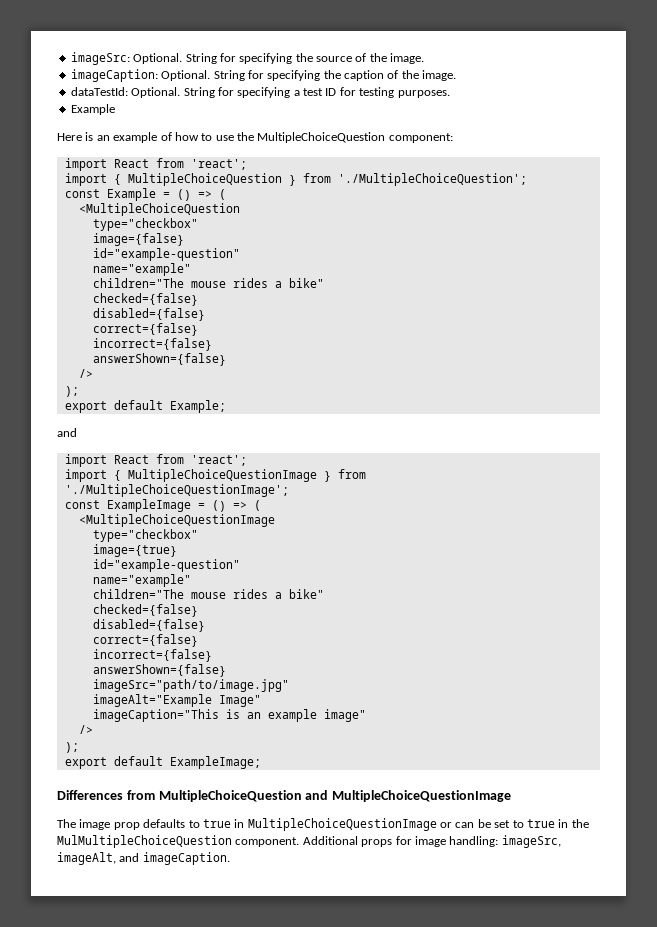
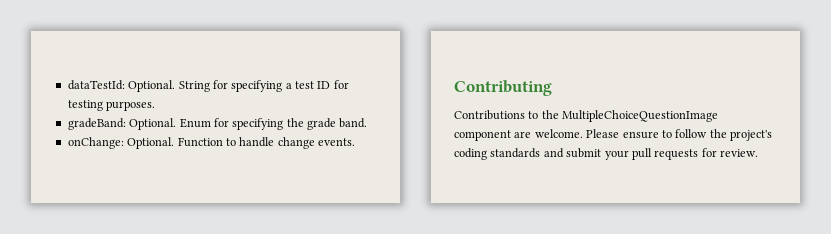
[70,52,425,65] [70,69,457,82] imageSrc: Optional. String for specifying the source of the image. // imageCaption: Optional. String for specifying the caption of the image. // -> (67, 85) none
[70,104,115,115] [57,132,453,143] [64,158,247,171] [64,173,527,186] [64,188,226,201] [78,203,240,216] [92,218,198,231] [92,233,184,246] [92,248,240,261] [92,263,191,276] [92,278,324,288] [92,293,198,306] [92,308,205,321] [92,323,198,336] [92,338,212,351] [92,353,226,366] [78,369,93,378] [64,386,79,397] [64,400,226,413] [57,428,77,437] [64,454,247,467] [64,469,366,482] [64,484,289,497] [64,499,261,512] [78,514,275,527] [92,529,198,542] [92,544,177,557] [92,559,240,572] [92,574,191,587] [92,589,324,599] [92,604,198,617] [92,619,205,632] [92,634,198,647] [92,649,212,662] [92,664,226,677] [92,679,289,692] [92,694,261,707] [92,709,366,722] [78,725,93,734] [64,742,79,753] [64,756,261,769] [57,790,512,802] [57,818,589,831] [57,835,561,848] [57,852,230,865] Example // Here is an example of how to use the MultipleChoiceQuestion component: // import React from 'react'; // import { MultipleChoiceQuestion } from './MultipleChoiceQuestion'; // const Example = () => ( // <MultipleChoiceQuestion // type="checkbox" // image={false} // id="example-question" // name="example" // children="The mouse rides a bike" // checked={false} // disabled={false} // correct={false} // incorrect={false} // answerShown={false} // /> // ); // export default Example; // and // import React from 'react'; // import { MultipleChoiceQuestionImage } from './MultipleChoiceQuestionImage'; // const ExampleImage = () => ( // <MultipleChoiceQuestionImage // type="checkbox" // image={true} // id="example-question" // name="example" // children="The mouse rides a bike" // checked={false} // disabled={false} // correct={false} // incorrect={false} // answerShown={false} // imageSrc="path/to/image.jpg" // imageAlt="Example Image" // imageCaption="This is an example image" // /> // ); // export default ExampleImage; // Differences from MultipleChoiceQuestion and MultipleChoiceQuestionImage // The image prop defaults to true in MultipleChoiceQuestionImage or can be set to true in the MulMultipleChoiceQuestion component. Additional props for image handling: imageSrc, imageAlt, and imageCaption. -> [67,118,368,130] [67,137,355,149] [454,80,552,96] [454,110,719,122] [454,129,772,141] [454,148,758,160] gradeBand: Optional. Enum for specifying the grade band. // onChange: Optional. Function to handle change events. // Contributing // Contributions to the MultipleChoiceQuestionImage component are welcome. Please ensure to follow the project's coding standards and submit your pull requests for review.

